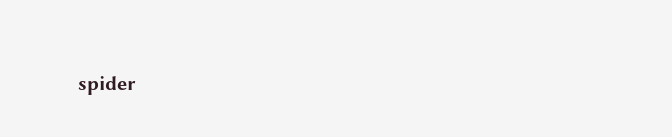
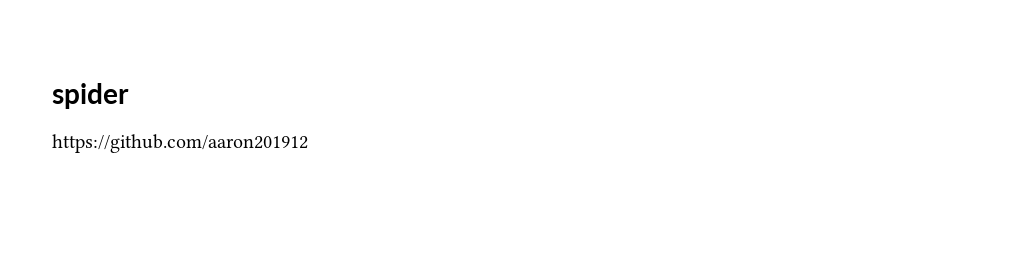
(136, 85) none -> [52,134,308,153] // https://github.com/aaron201912

